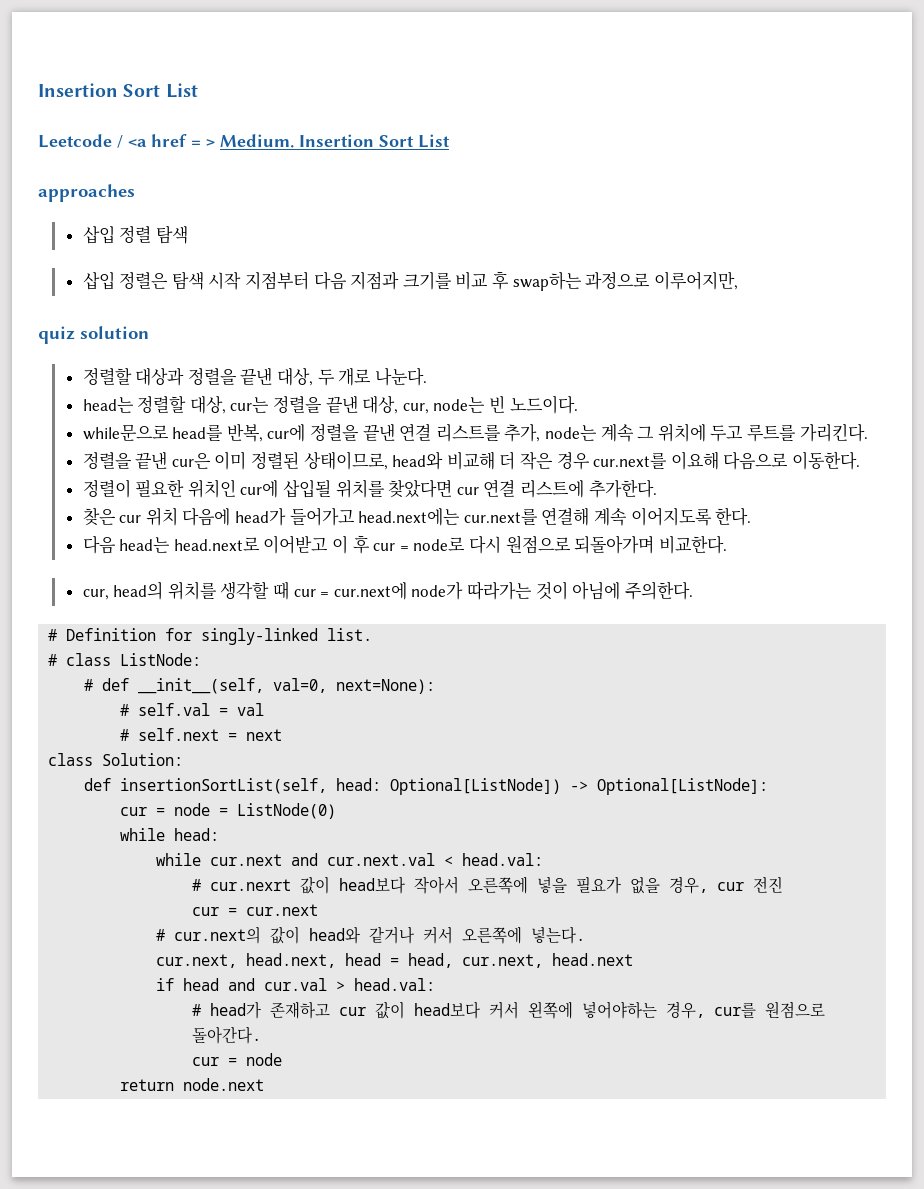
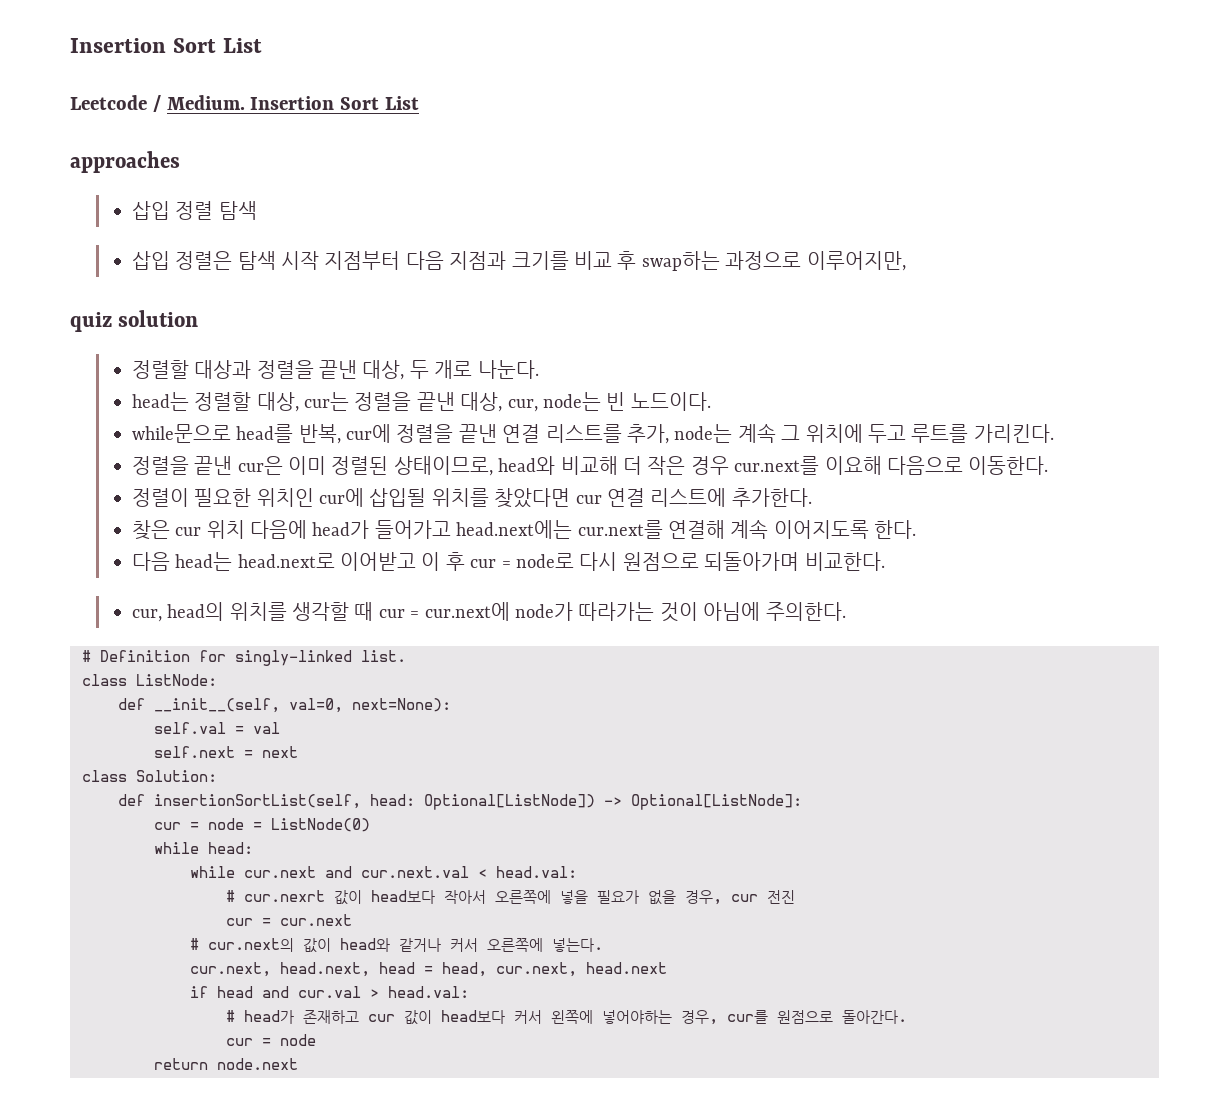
[128,134,215,147] <a href = > -> (161, 103) none
[48,654,58,666] # -> (406, 656) none
[84,679,94,691] # -> (217, 680) none
[120,704,130,716] # -> (451, 705) none
[120,729,130,741] # -> (280, 728) none

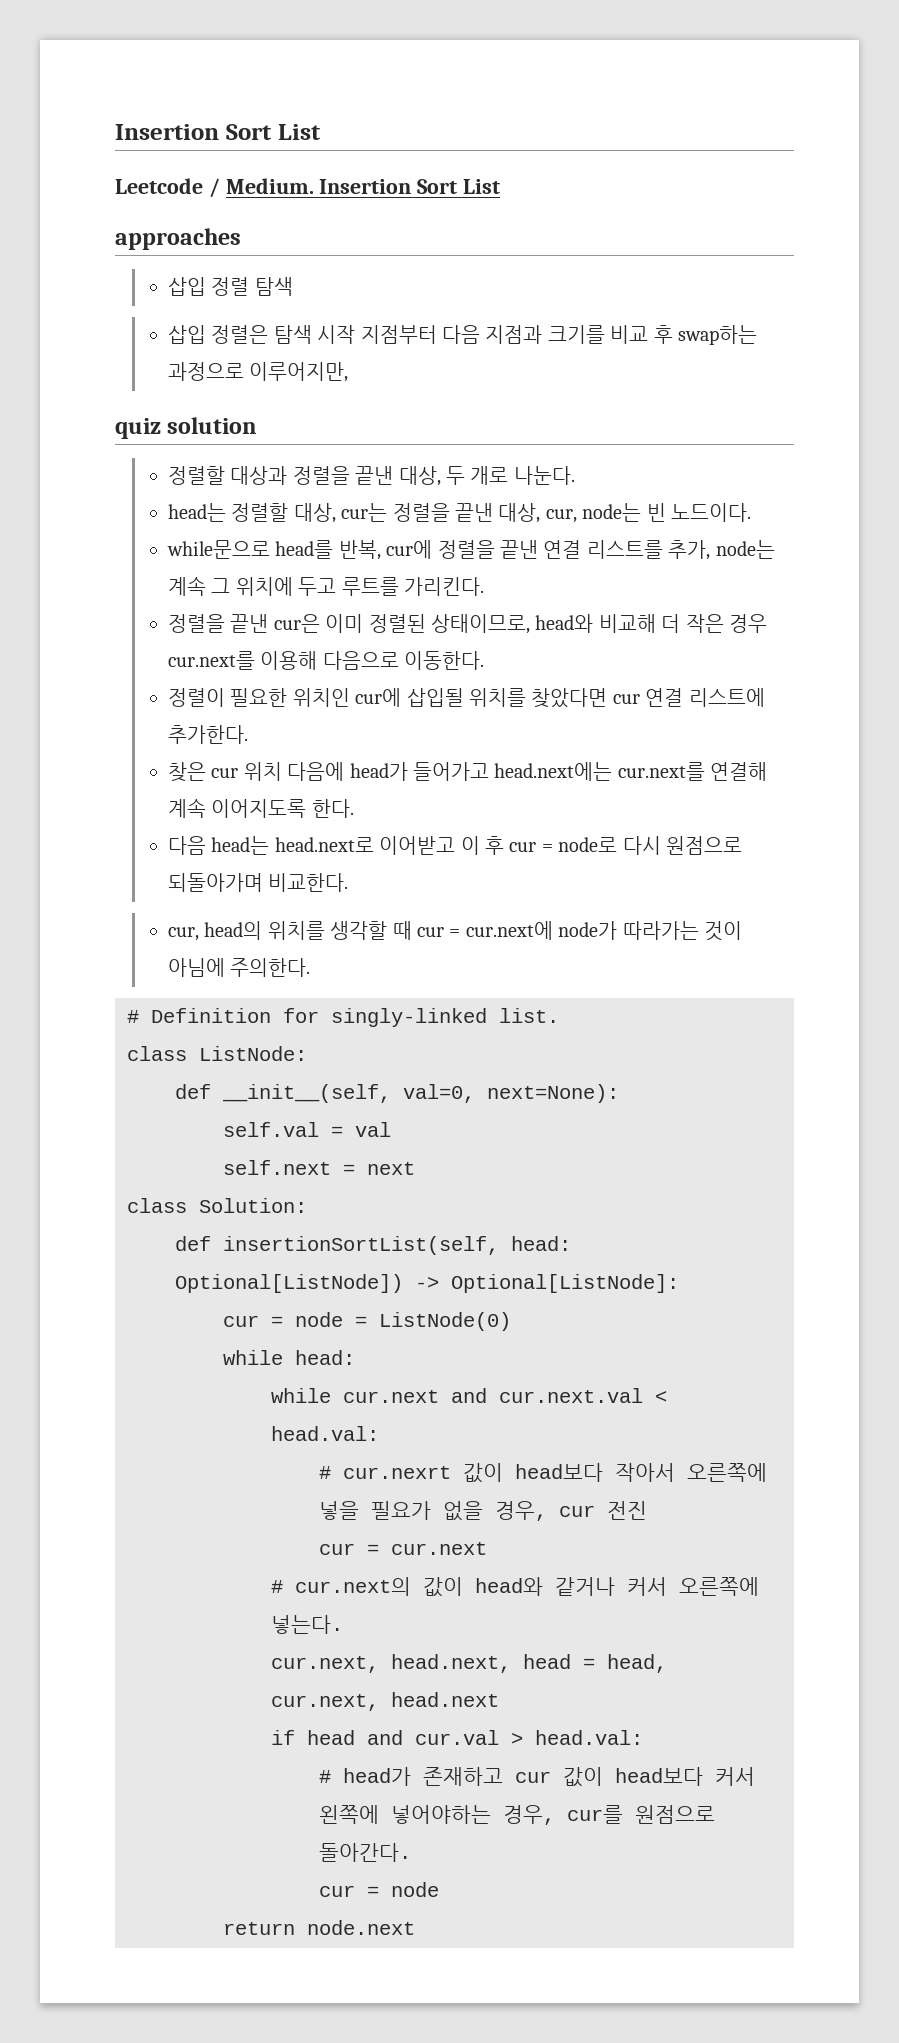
[824,456,882,475] 이요해 -> [260,651,318,670] 이용해

